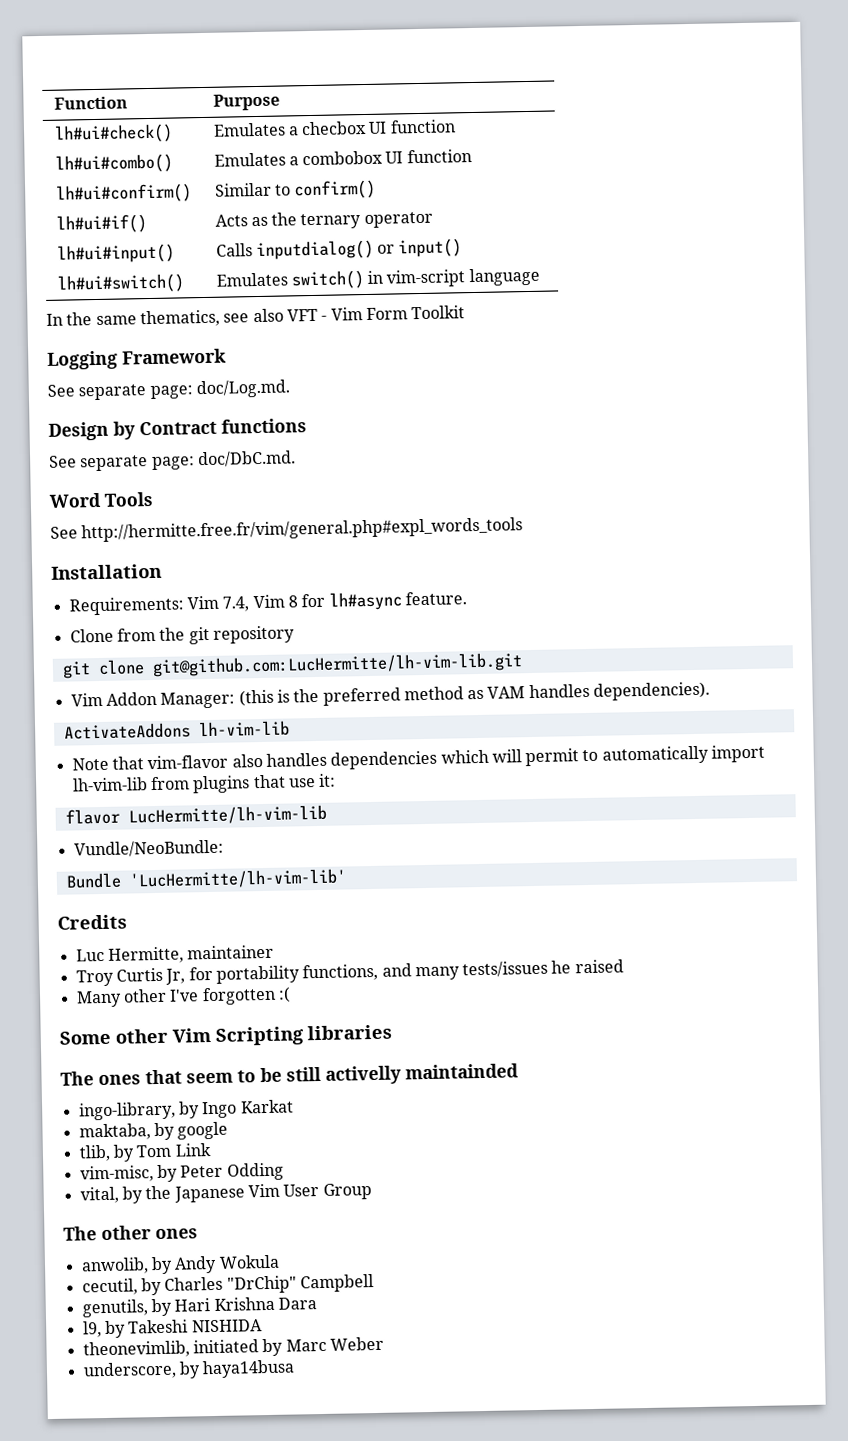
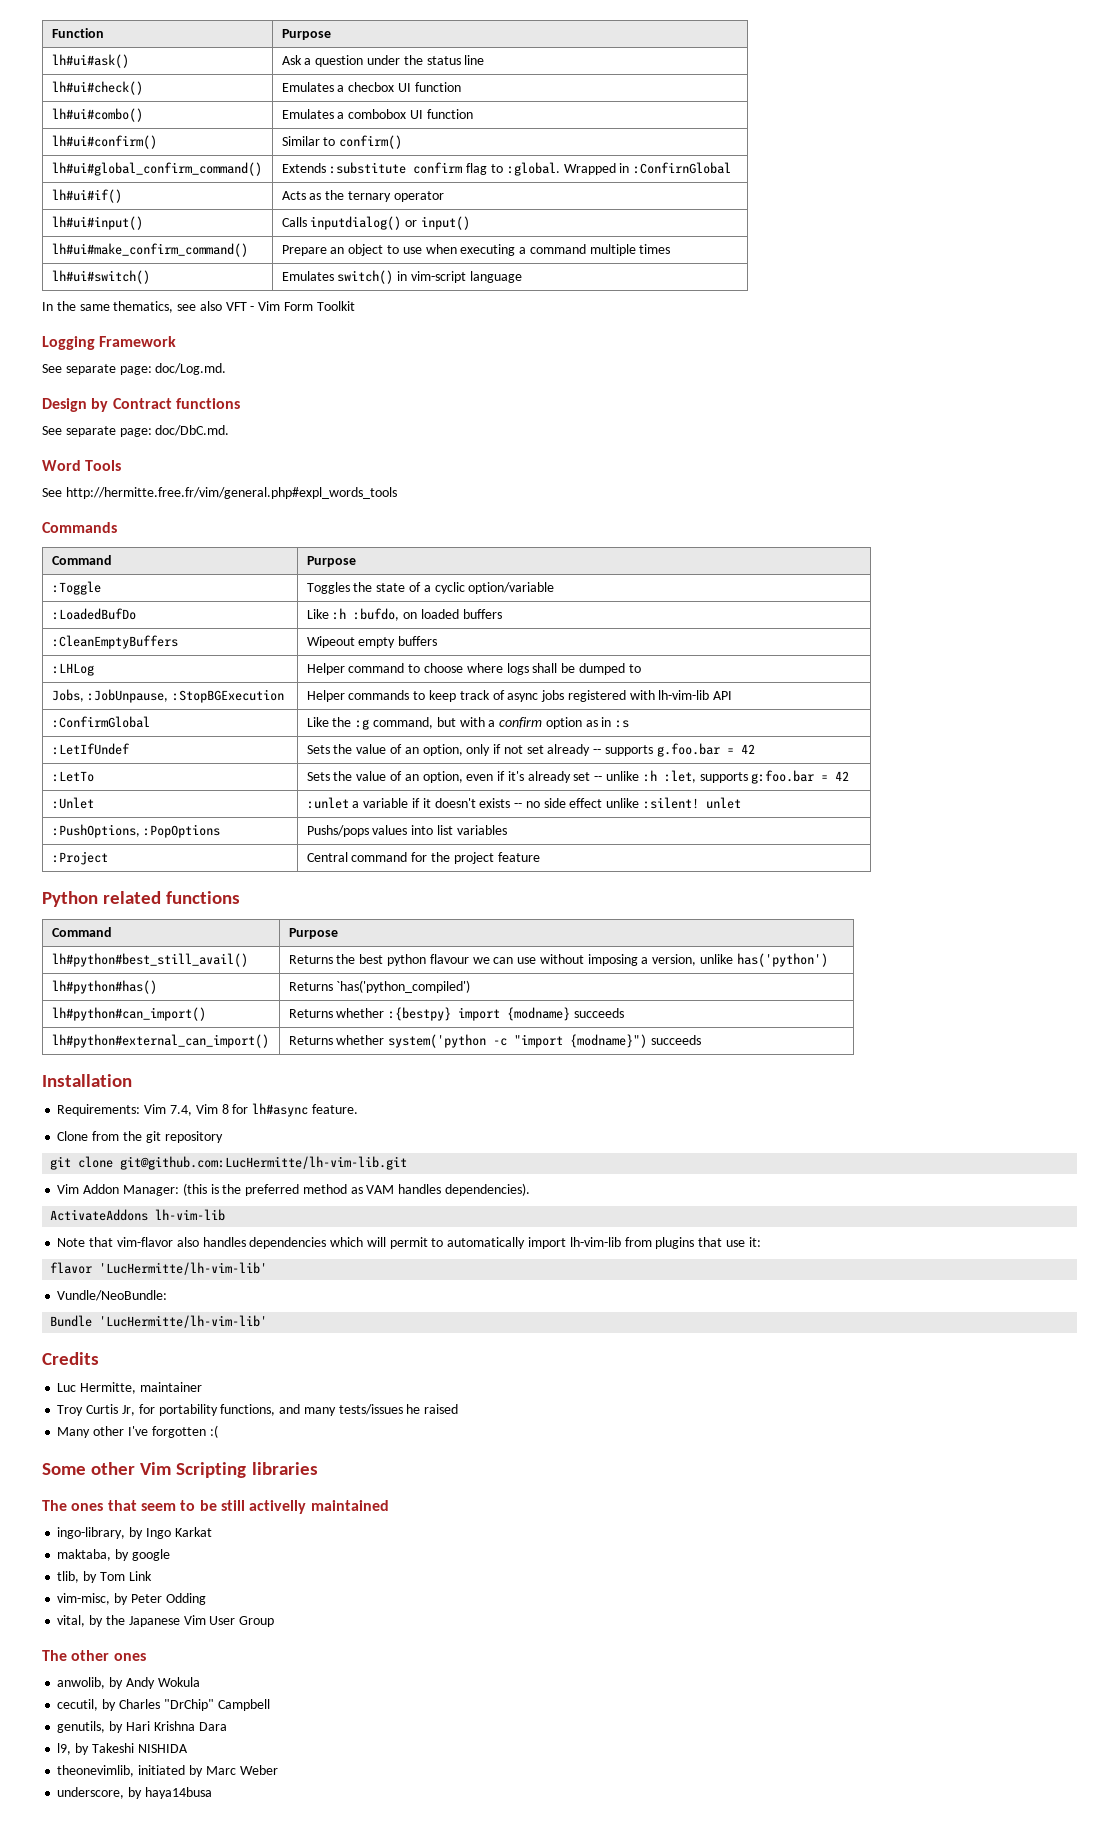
(280, 102) none -> [51,54,129,68] [281,55,485,67] // lh#ui#ask() | Ask a question under the status line
(377, 189) none -> [51,162,262,176] [281,162,732,176] // lh#ui#global_confirm_command() | Extends :substitute confirm flag to :global. Wrapped in :ConfirnGlobal
(463, 248) none -> [51,243,248,257] [281,244,671,256] // lh#ui#make_confirm_command() | Prepare an object to use when executing a command multiple times
(524, 530) none -> [42,522,117,533] [51,555,112,565] [306,556,356,567] [51,581,101,595] [306,582,555,594] [51,608,136,620] [306,608,502,621] [51,635,178,649] [306,636,438,648] [51,663,94,676] [306,663,641,675] [51,689,285,703] [306,690,733,702] [51,716,150,728] [306,717,630,730] [51,743,130,755] [306,743,755,757] [51,771,94,782] [306,770,850,784] [51,797,94,809] [306,797,741,809] [51,824,221,838] [306,825,507,837] [51,851,108,865] [306,852,540,864] [42,891,241,907] [51,927,112,937] [288,928,338,939] [51,953,248,967] [288,953,828,967] [51,980,157,994] [288,980,471,993] [51,1007,206,1021] [288,1007,624,1021] [51,1034,269,1048] [288,1034,701,1048] // Commands // Command | Purpose // :Toggle | Toggles the state of a cyclic option/variable // :LoadedBufDo | Like :h :bufdo, on loaded buffers // :CleanEmptyBuffers | Wipeout empty buffers // :LHLog | Helper command to choose where logs shall be dumped to // Jobs, :JobUnpause, :StopBGExecution | Helper commands to keep track of async jobs registered with lh-vim-lib API // :ConfirmGlobal | Like the :g command, but with a confirm option as in :s // :LetIfUndef | Sets the value of an option, only if not set already -- supports g.foo.bar = 42 // :LetTo | Sets the value of an option, even if it's already set -- unlike :h :let, supports g:foo.bar = 42 // :Unlet | :unlet a variable if it doesn't exists -- no side effect unlike :silent! unlet // :PushOptions, :PopOptions | Pushs/pops values into list variables // :Project | Central command for the project feature // Python related functions // Command | Purpose // lh#python#best_still_avail() | Returns the best python flavour we can use without imposing a version, unlike has('python') // lh#python#has() | Returns `has('python_compiled') // lh#python#can_import() | Returns whether :{bestpy} import {modname} succeeds // lh#python#external_can_import() | Returns whether system('python -c "import {modname}") succeeds
[127,804,327,826] LucHermitte/lh-vim-lib -> [99,1262,268,1275] 'LucHermitte/lh-vim-lib'
[405,1063,519,1080] maintainded -> [310,1500,389,1511] maintained

